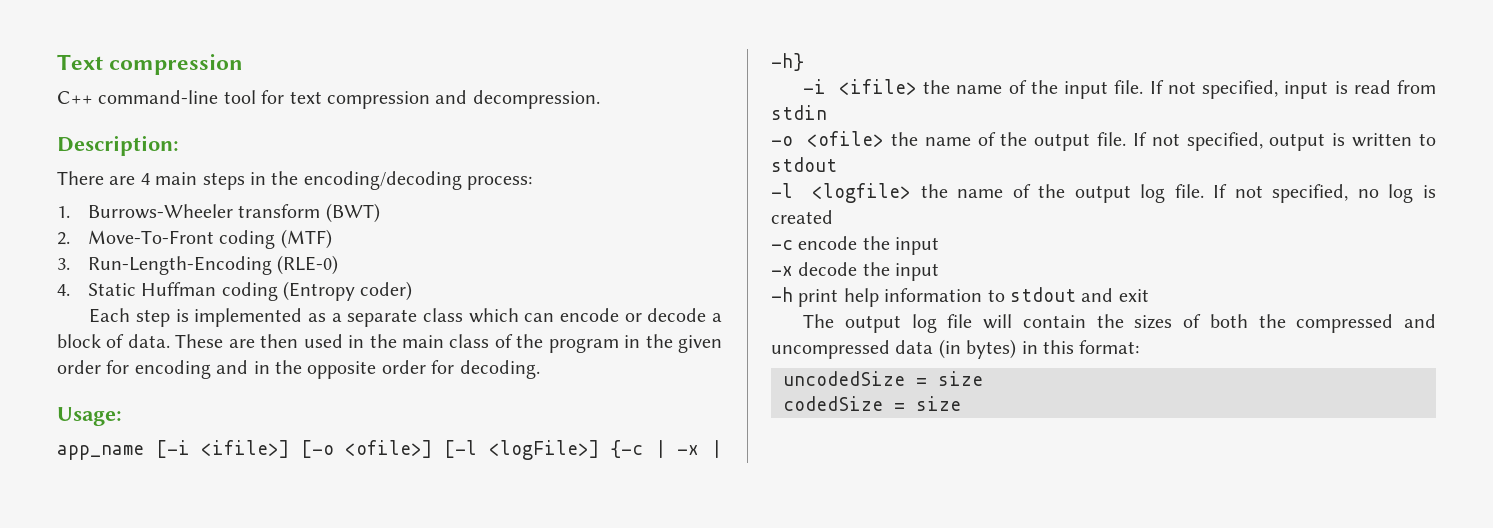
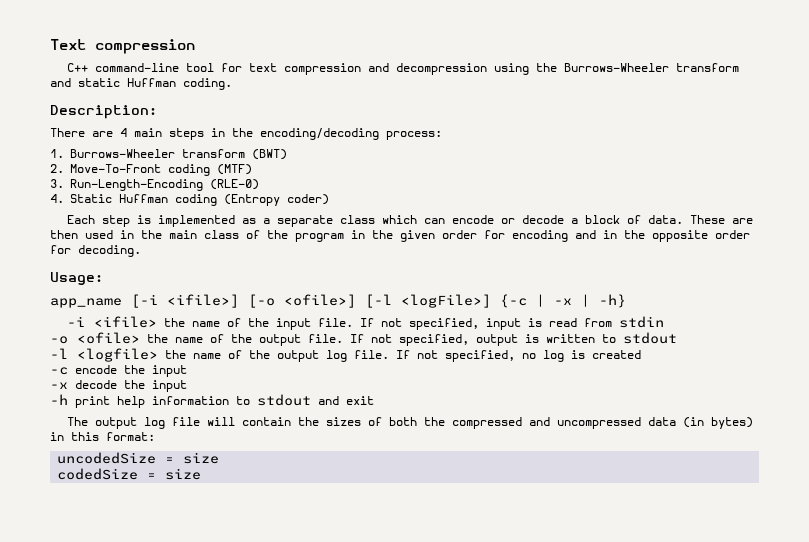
[472,90,600,109] decompression. -> [395,63,739,75] [50,78,232,90] decompression using the Burrows-Wheeler transform and static Huffman coding.

